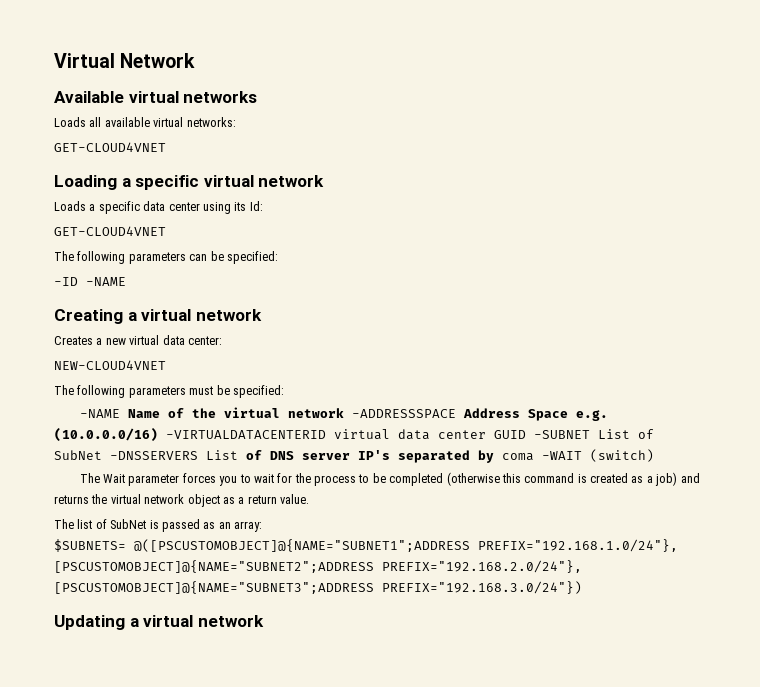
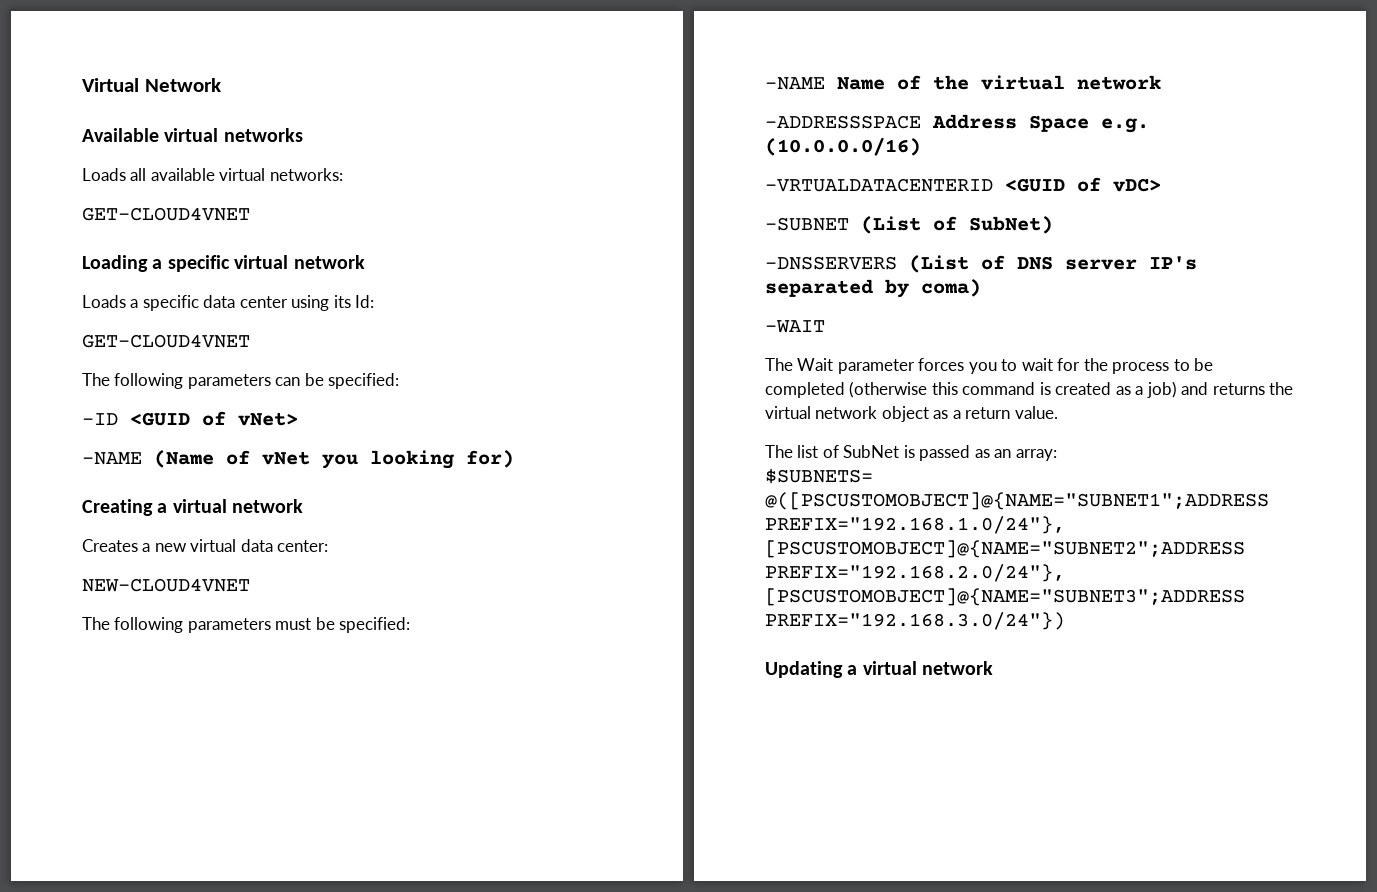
[86,277,126,286] -NAME -> [130,411,298,426] [82,450,514,469] <GUID of vNet> // -NAME (Name of vNet you looking for)
(344, 413) none -> (1161, 82) //
[166,429,654,440] [54,450,238,460] -VIRTUALDATACENTERID virtual data center GUID -SUBNET List of SubNet -DNSSERVERS List -> [765,177,1161,192] [765,216,1053,234] [765,255,969,273] // -VRTUALDATACENTERID <GUID of vDC> // -SUBNET (List of SubNet) // -DNSSERVERS (List
[502,453,534,461] coma -> [921,279,981,297] coma) //
[590,449,654,462] (switch) -> (825, 326) none

